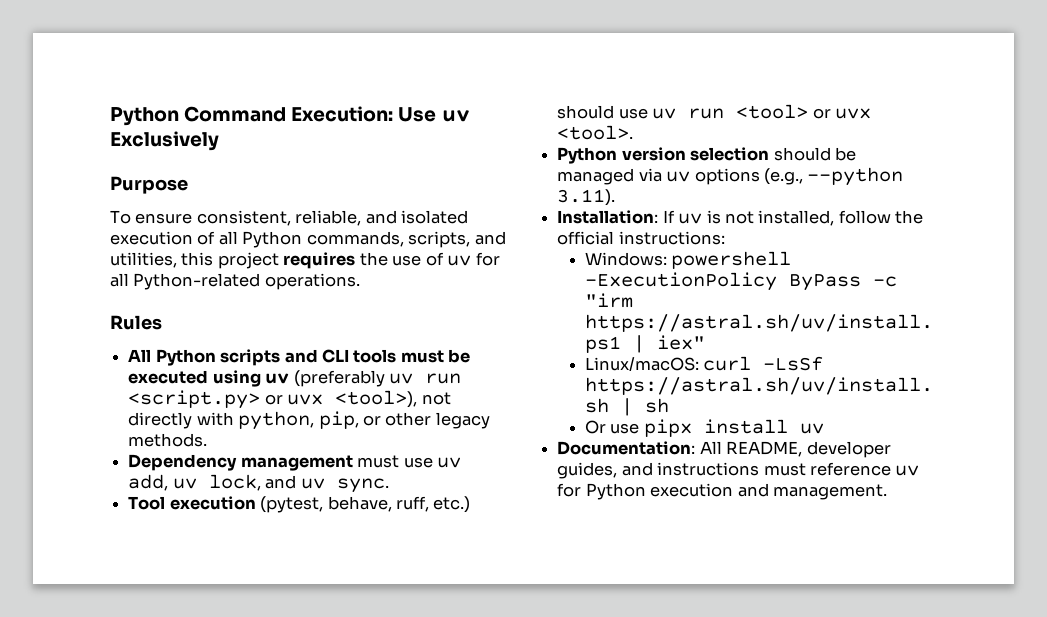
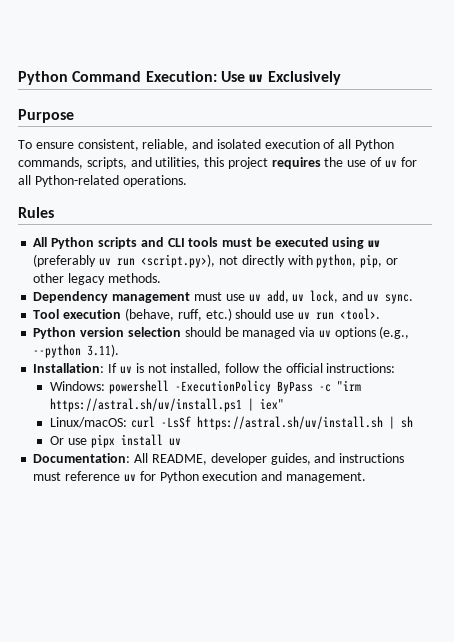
[128,390,418,409] <script.py> or uvx <tool>), -> [141,254,216,268] <script.py>),
[260,496,392,513] (pytest, behave, -> [124,308,174,321] (behave,
[736,104,871,119] <tool> or uvx -> (334, 316) none

